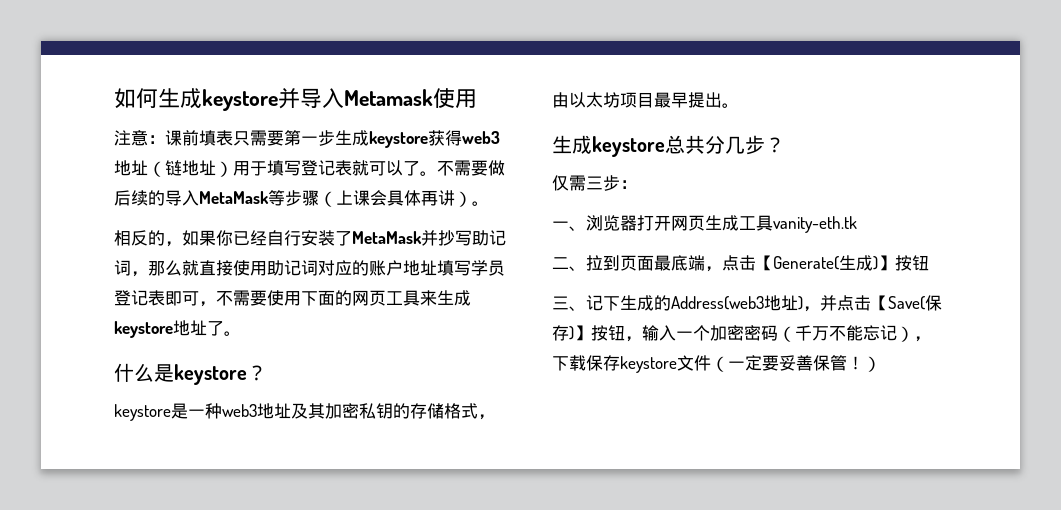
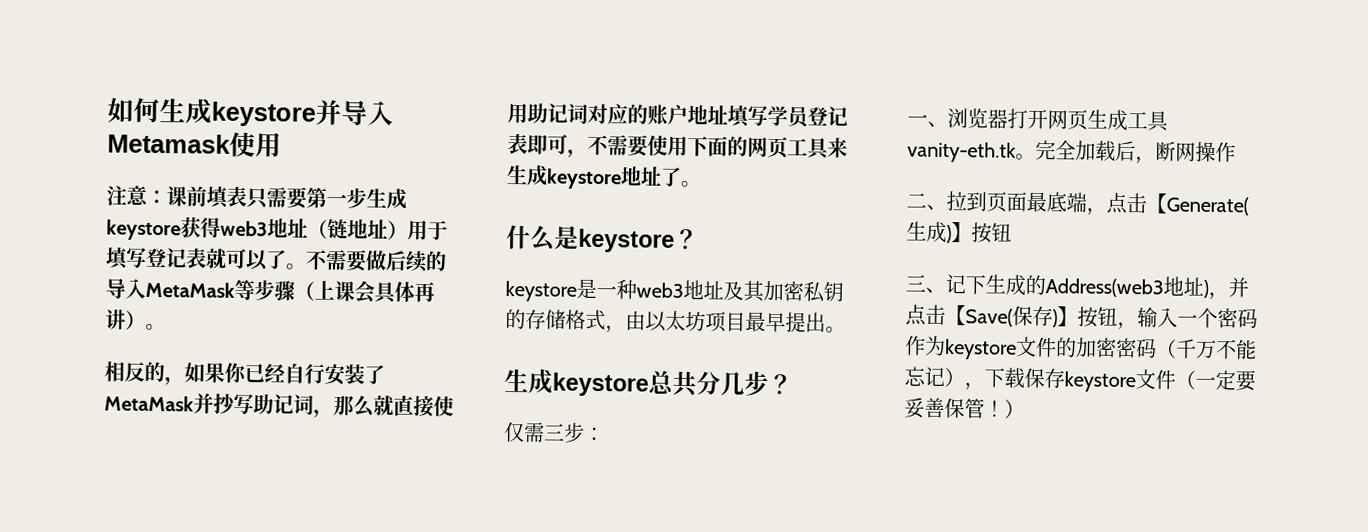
(857, 224) none -> [1015,139,1236,165] 。完全加载后，断网操作
(710, 333) none -> [1217,308,1258,329] [904,335,1077,360] 密码作为keystore文件的

